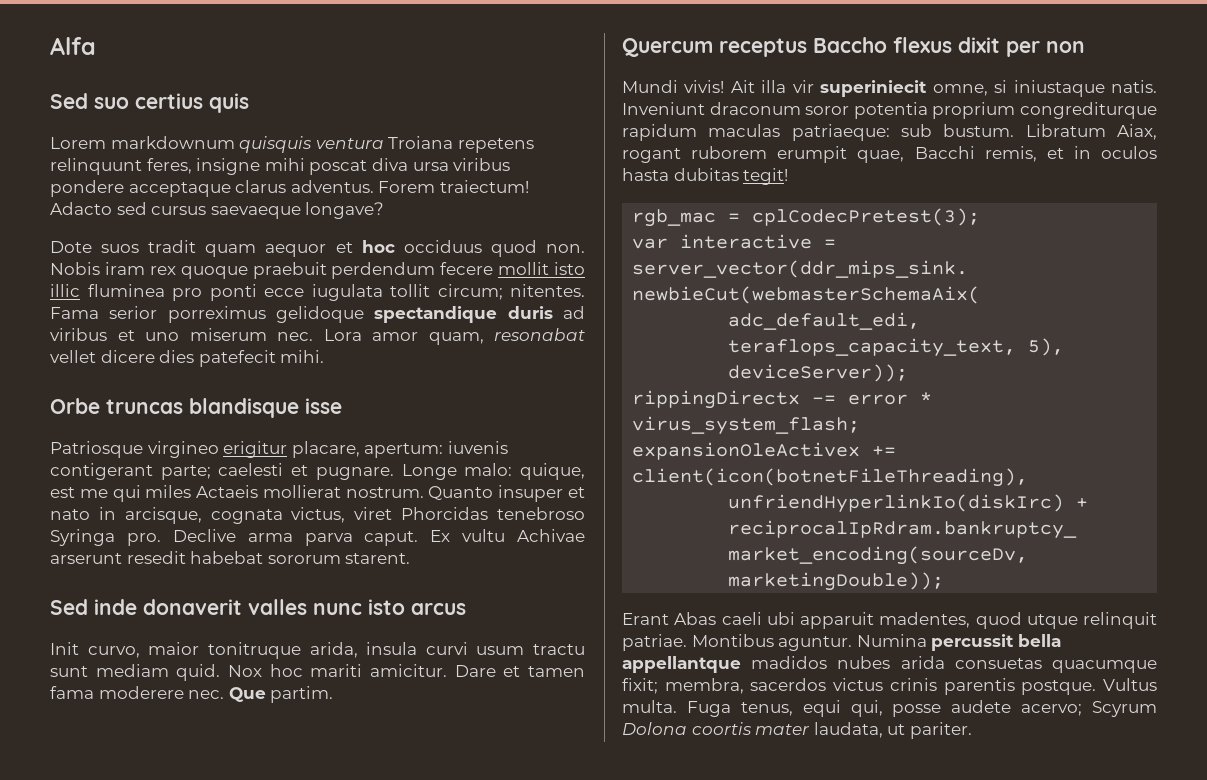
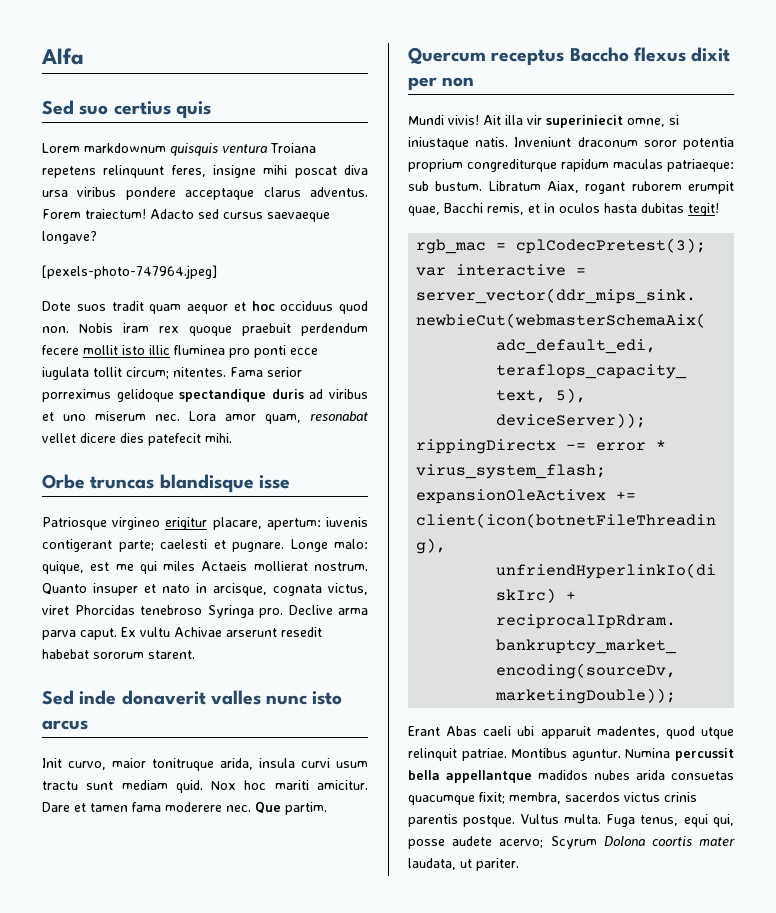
(385, 210) none -> [42,265,217,279] // [pexels-photo-747964.jpeg]

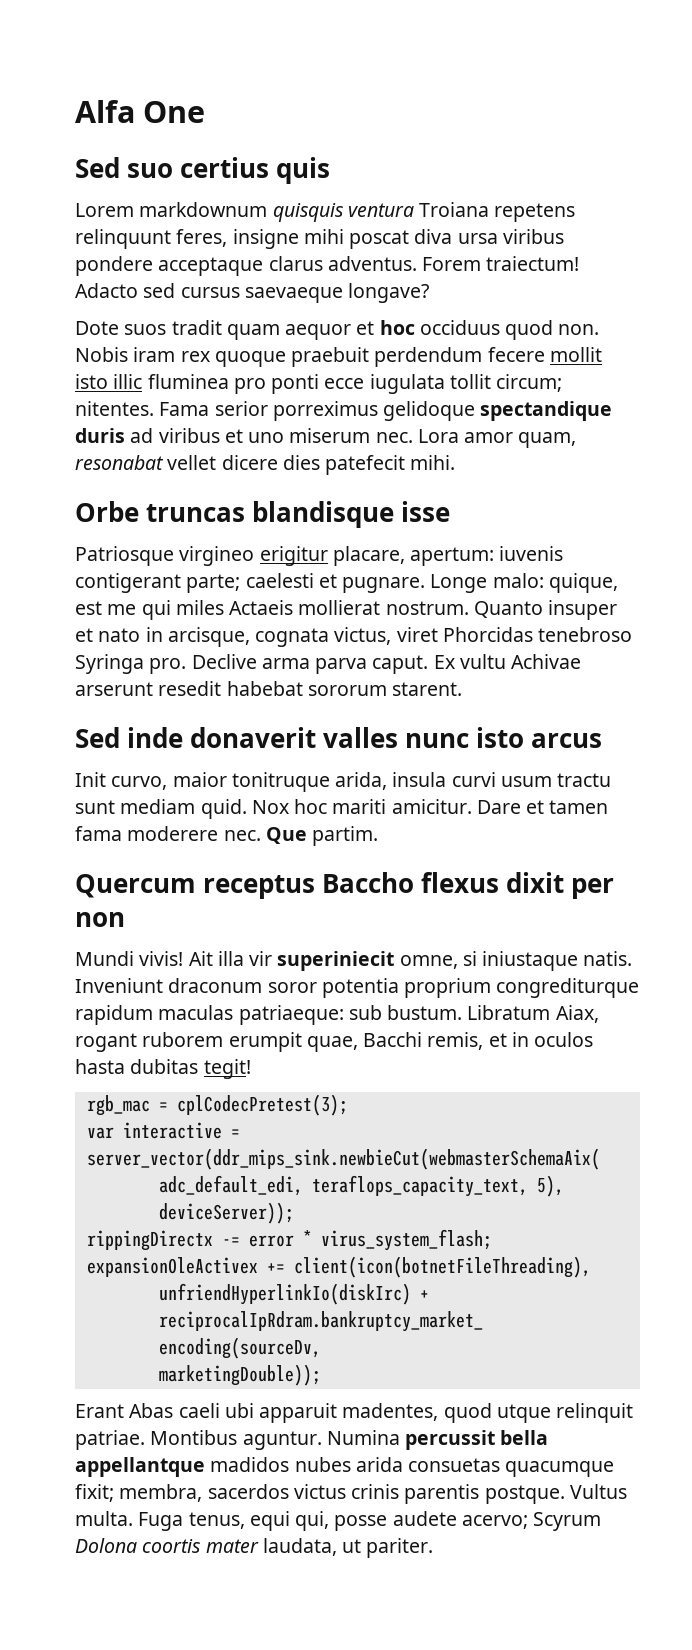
(84, 56) none -> [143,101,206,123] One
[42,265,217,279] // [pexels-photo-747964.jpeg] -> (430, 293) none

